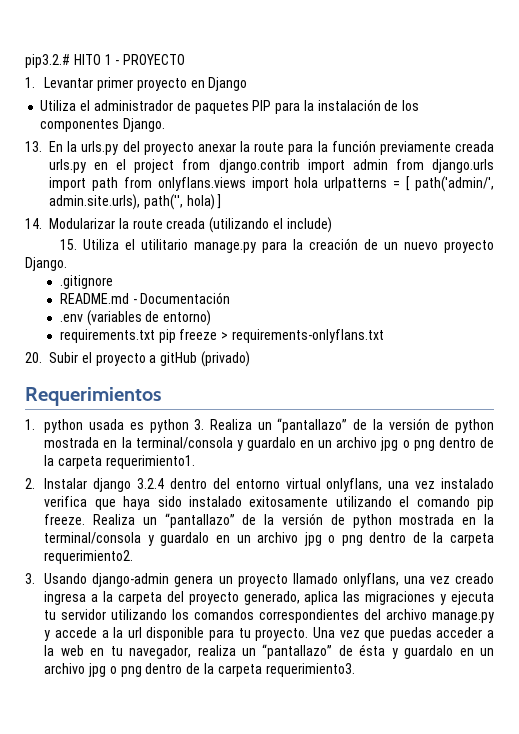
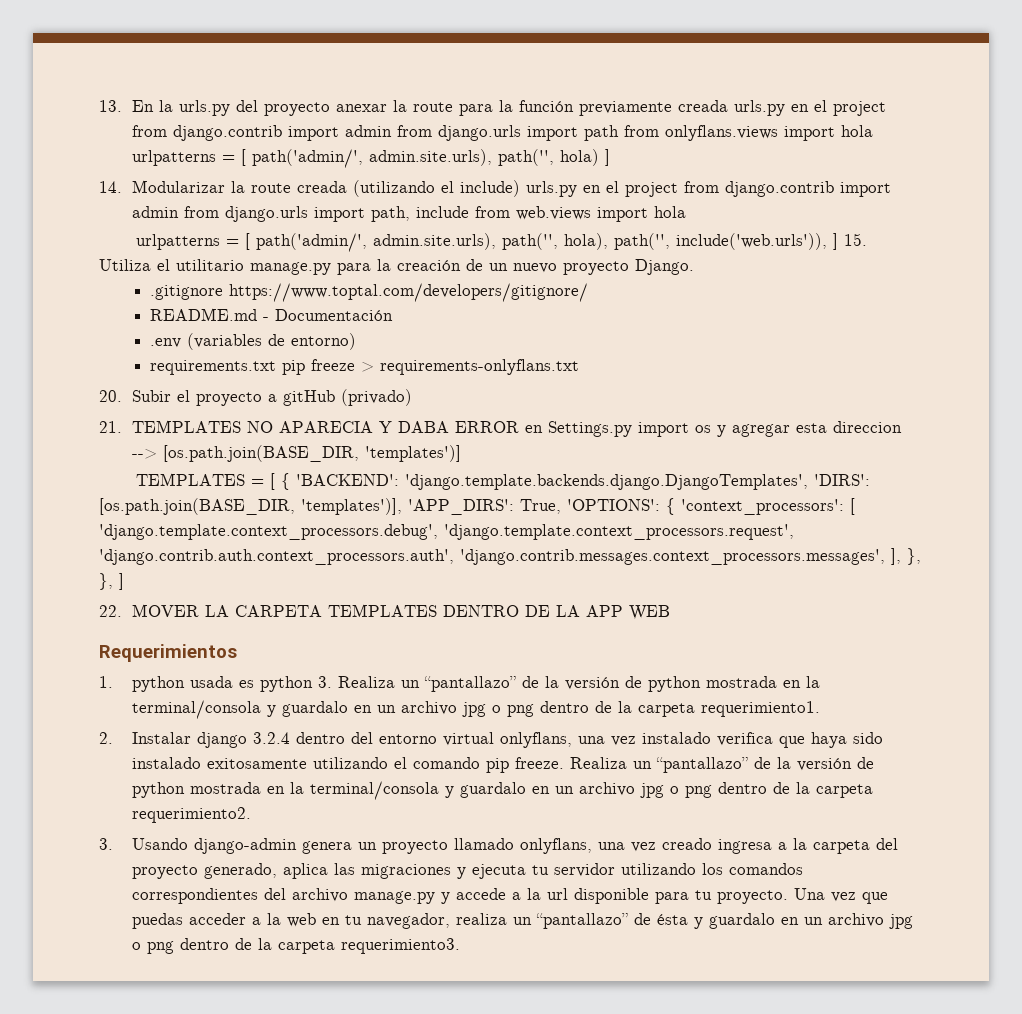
[25,54,186,68] [25,77,248,91] [40,99,420,114] [40,118,166,132] pip3.2.# HITO 1 - PROYECTO // 1. Levantar primer proyecto en Django // Utiliza el administrador de paquetes PIP para la instalación de los componentes Django. // -> (99, 106) none
(332, 225) // -> [525,181,891,197] [131,206,686,222] [136,233,839,252] urls.py en el project from django.contrib import admin from django.urls import path, include from web.views import hola // urlpatterns = [ path('admin/', admin.site.urls), path('', hola), path('', include('web.urls')), ]
(113, 282) none -> [228,283,588,302] https://www.toptal.com/developers/gitignore/
(250, 359) none -> [99,420,902,437] [131,445,461,462] [136,473,871,490] [99,498,855,515] [99,524,794,540] [99,548,921,565] [99,573,124,590] [99,604,670,620] // 21. TEMPLATES NO APARECIA Y DABA ERROR en Settings.py import os y agregar esta direccion --> [os.path.join(BASE_DIR, 'templates')] // TEMPLATES = [ { 'BACKEND': 'django.template.backends.django.DjangoTemplates', 'DIRS': [os.path.join(BASE_DIR, 'templates')], 'APP_DIRS': True, 'OPTIONS': { 'context_processors': [ 'django.template.context_processors.debug', 'django.template.context_processors.request', 'django.contrib.auth.context_processors.auth', 'django.contrib.messages.context_processors.messages', ], }, }, ] // 22. MOVER LA CARPETA TEMPLATES DENTRO DE LA APP WEB

